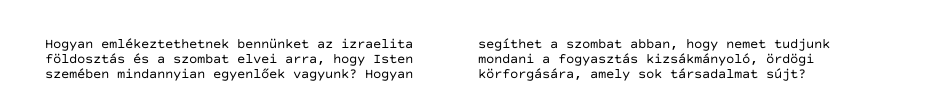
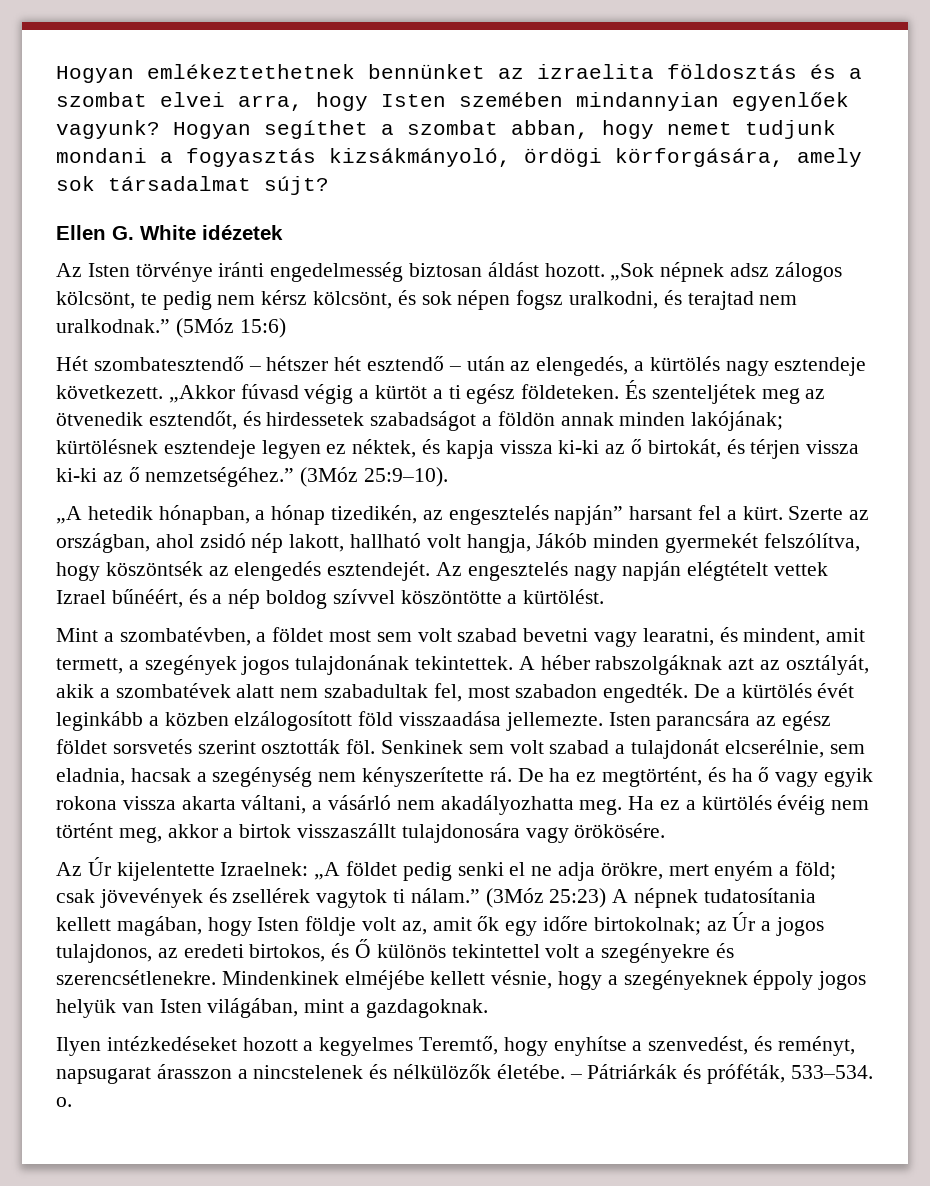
(806, 74) none -> [56,225,283,240] [56,262,842,282] [56,290,798,310] [56,318,286,338] [56,356,867,376] [56,380,826,404] [56,411,784,431] [56,439,860,459] [56,467,449,487] [56,505,870,525] [56,533,860,553] [56,561,829,581] [56,589,605,609] [56,627,866,647] [56,655,869,675] [56,683,855,703] [56,711,832,731] [56,739,865,759] [56,767,874,787] [56,795,870,815] [56,823,666,843] [56,857,837,881] [56,888,816,908] [56,912,825,936] [56,939,734,963] [56,970,867,990] [56,998,488,1018] [56,1036,855,1056] [56,1064,873,1084] [56,1097,72,1107] // Ellen G. White idézetek // Az Isten törvénye iránti engedelmesség biztosan áldást hozott. „Sok népnek adsz zálogos kölcsönt, te pedig nem kérsz kölcsönt, és sok népen fogsz uralkodni, és terajtad nem uralkodnak.” (5Móz 15:6) // Hét szombatesztendő – hétszer hét esztendő – után az elengedés, a kürtölés nagy esztendeje következett. „Akkor fúvasd végig a kürtöt a ti egész földeteken. És szenteljétek meg az ötvenedik esztendőt, és hirdessetek szabadságot a földön annak minden lakójának; kürtölésnek esztendeje legyen ez néktek, és kapja vissza ki-ki az ő birtokát, és térjen vissza ki-ki az ő nemzetségéhez.” (3Móz 25:9–10). // „A hetedik hónapban, a hónap tizedikén, az engesztelés napján” harsant fel a kürt. Szerte az országban, ahol zsidó nép lakott, hallható volt hangja, Jákób minden gyermekét felszólítva, hogy köszöntsék az elengedés esztendejét. Az engesztelés nagy napján elégtételt vettek Izrael bűnéért, és a nép boldog szívvel köszöntötte a kürtölést. // Mint a szombatévben, a földet most sem volt szabad bevetni vagy learatni, és mindent, amit termett, a szegények jogos tulajdonának tekintettek. A héber rabszolgáknak azt az osztályát, akik a szombatévek alatt nem szabadultak fel, most szabadon engedték. De a kürtölés évét leginkább a közben elzálogosított föld visszaadása jellemezte. Isten parancsára az egész földet sorsvetés szerint osztották föl. Senkinek sem volt szabad a tulajdonát elcserélnie, sem eladnia, hacsak a szegénység nem kényszerítette rá. De ha ez megtörtént, és ha ő vagy egyik rokona vissza akarta váltani, a vásárló nem akadályozhatta meg. Ha ez a kürtölés évéig nem történt meg, akkor a birtok visszaszállt tulajdonosára vagy örökösére. // Az Úr kijelentette Izraelnek: „A földet pedig senki el ne adja örökre, mert enyém a föld; csak jövevények és zsellérek vagytok ti nálam.” (3Móz 25:23) A népnek tudatosítania kellett magában, hogy Isten földje volt az, amit ők egy időre birtokolnak; az Úr a jogos tulajdonos, az eredeti birtokos, és Ő különös tekintettel volt a szegényekre és szerencsétlenekre. Mindenkinek elméjébe kellett vésnie, hogy a szegényeknek éppoly jogos helyük van Isten világában, mint a gazdagoknak. // Ilyen intézkedéseket hozott a kegyelmes Teremtő, hogy enyhítse a szenvedést, és reményt, napsugarat árasszon a nincstelenek és nélkülözők életébe. – Pátriárkák és próféták, 533–534. o.

